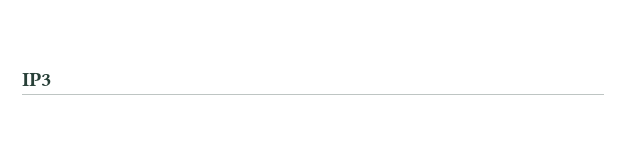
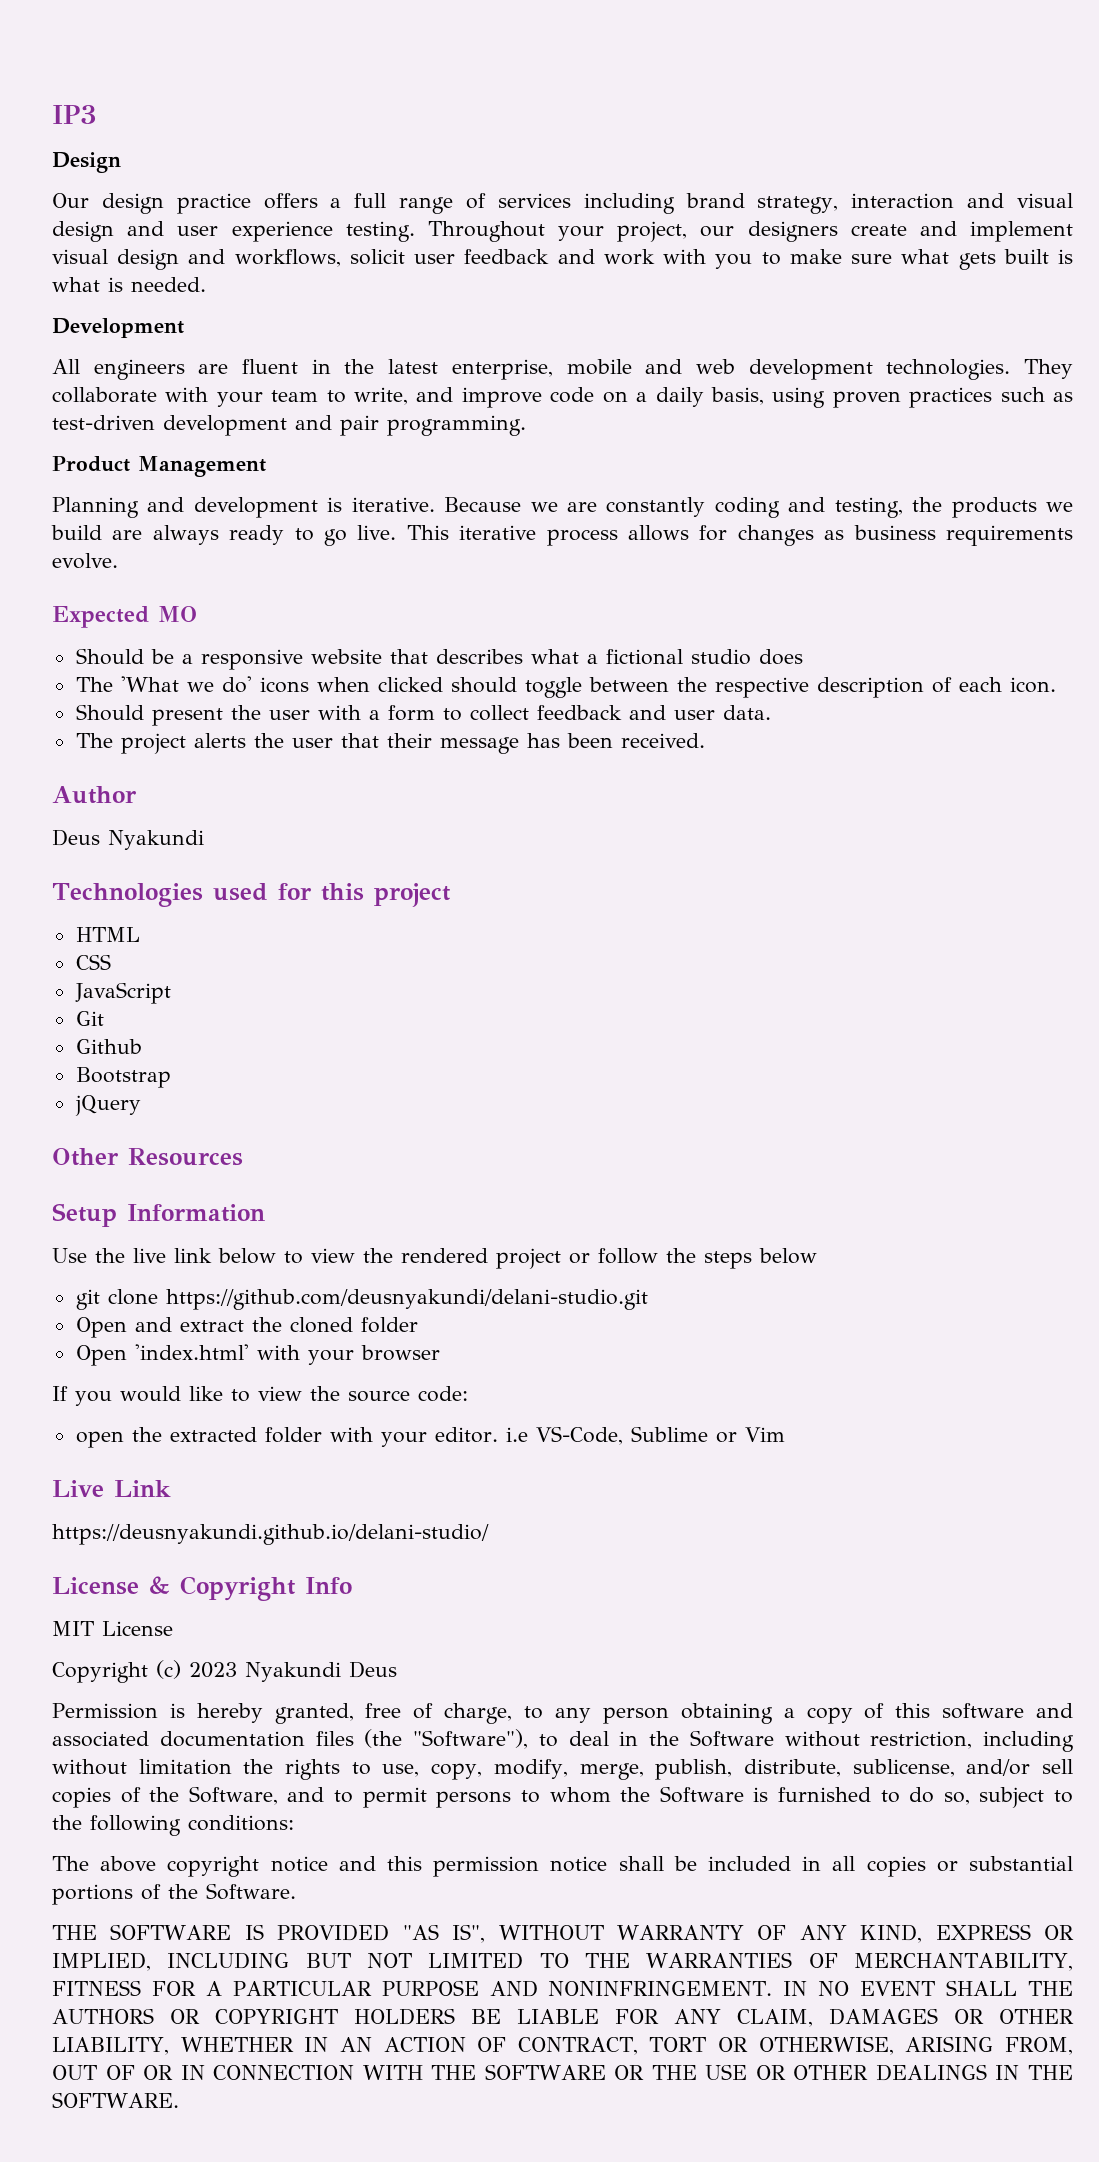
(51, 79) none -> [52,152,121,173] [52,193,1073,214] [52,221,1073,242] [52,249,1074,270] [52,277,206,292] [52,318,184,338] [52,359,1073,380] [52,387,1073,408] [52,415,526,436] [52,456,266,477] [52,497,1074,518] [51,525,1073,546] [52,553,118,569] [52,606,197,628] [75,648,803,670] [75,676,1056,698] [75,704,771,726] [75,733,705,754] [52,786,137,804] [52,829,204,850] [52,883,451,907] [75,927,140,942] [75,954,111,970] [74,982,171,1004] [75,1011,104,1026] [75,1039,142,1054] [75,1067,171,1088] [74,1095,141,1116] [52,1148,243,1166] [52,1203,265,1227] [52,1248,817,1269] [75,1289,648,1310] [75,1317,418,1338] [75,1344,440,1366] [52,1386,468,1406] [75,1426,785,1448] [52,1480,171,1497] [52,1524,489,1545] [52,1576,352,1601] [52,1621,173,1636] [52,1660,397,1683] [52,1703,1073,1724] [52,1729,1074,1752] [52,1759,1073,1780] [52,1786,1073,1808] [52,1815,294,1836] [52,1856,1074,1877] [52,1883,296,1905] [52,1924,1075,1943] [52,1952,1074,1971] [52,1980,1074,1997] [52,2008,1074,2027] [52,2036,1073,2055] [52,2064,1074,2081] [52,2092,179,2108] // Design // Our design practice offers a full range of services including brand strategy, interaction and visual design and user experience testing. Throughout your project, our designers create and implement visual design and workflows, solicit user feedback and work with you to make sure what gets built is what is needed. // Development // All engineers are fluent in the latest enterprise, mobile and web development technologies. They collaborate with your team to write, and improve code on a daily basis, using proven practices such as test-driven development and pair programming. // Product Management // Planning and development is iterative. Because we are constantly coding and testing, the products we build are always ready to go live. This iterative process allows for changes as business requirements evolve. // Expected MO // Should be a responsive website that describes what a fictional studio does // The 'What we do' icons when clicked should toggle between the respective description of each icon. // Should present the user with a form to collect feedback and user data. // The project alerts the user that their message has been received. // Author // Deus Nyakundi // Technologies used for this project // HTML // CSS // JavaScript // Git // Github // Bootstrap // jQuery // Other Resources // Setup Information // Use the live link below to view the rendered project or follow the steps below // git clone https://github.com/deusnyakundi/delani-studio.git // Open and extract the cloned folder // Open 'index.html' with your browser // If you would like to view the source code: // open the extracted folder with your editor. i.e VS-Code, Sublime or Vim // Live Link // https://deusnyakundi.github.io/delani-studio/ // License & Copyright Info // MIT License // Copyright (c) 2023 Nyakundi Deus // Permission is hereby granted, free of charge, to any person obtaining a copy of this software and associated documentation files (the "Software"), to deal in the Software without restriction, including without limitation the rights to use, copy, modify, merge, publish, distribute, sublicense, and/or sell copies of the Software, and to permit persons to whom the Software is furnished to do so, subject to the following conditions: // The above copyright notice and this permission notice shall be included in all copies or substantial portions of the Software. // THE SOFTWARE IS PROVIDED "AS IS", WITHOUT WARRANTY OF ANY KIND, EXPRESS OR IMPLIED, INCLUDING BUT NOT LIMITED TO THE WARRANTIES OF MERCHANTABILITY, FITNESS FOR A PARTICULAR PURPOSE AND NONINFRINGEMENT. IN NO EVENT SHALL THE AUTHORS OR COPYRIGHT HOLDERS BE LIABLE FOR ANY CLAIM, DAMAGES OR OTHER LIABILITY, WHETHER IN AN ACTION OF CONTRACT, TORT OR OTHERWISE, ARISING FROM, OUT OF OR IN CONNECTION WITH THE SOFTWARE OR THE USE OR OTHER DEALINGS IN THE SOFTWARE.

